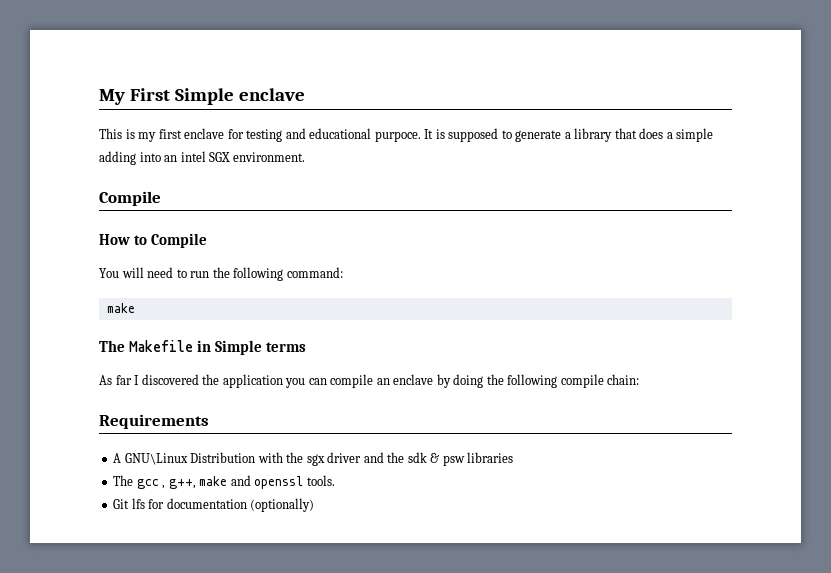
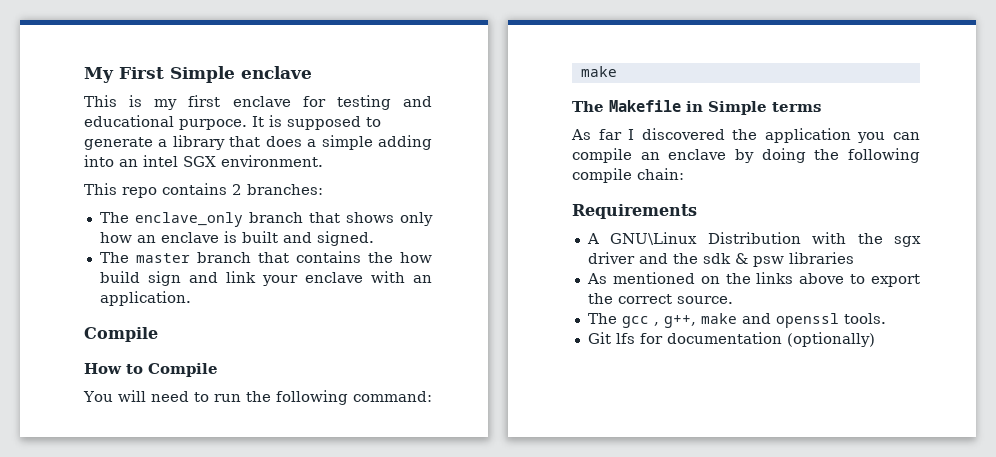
(305, 157) none -> [84,183,323,198] [99,212,433,227] [99,231,374,246] [99,251,432,263] [99,271,433,286] [99,291,191,306] // This repo contains 2 branches: // The enclave_only branch that shows only how an enclave is built and signed. // The master branch that contains the how build sign and link your enclave with an application.
(514, 457) none -> [586,272,920,287] [587,293,733,304] // As mentioned on the links above to export the correct source.

